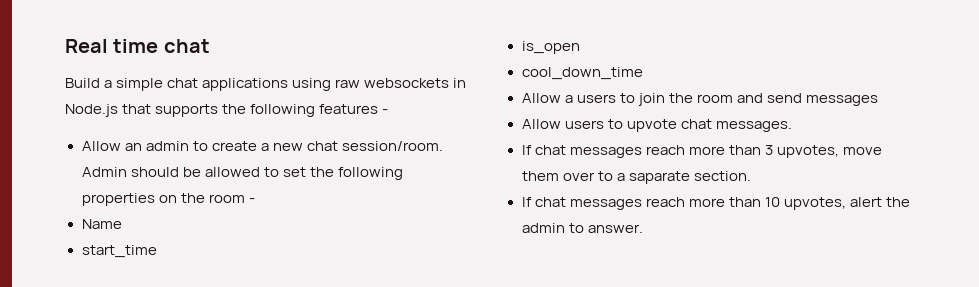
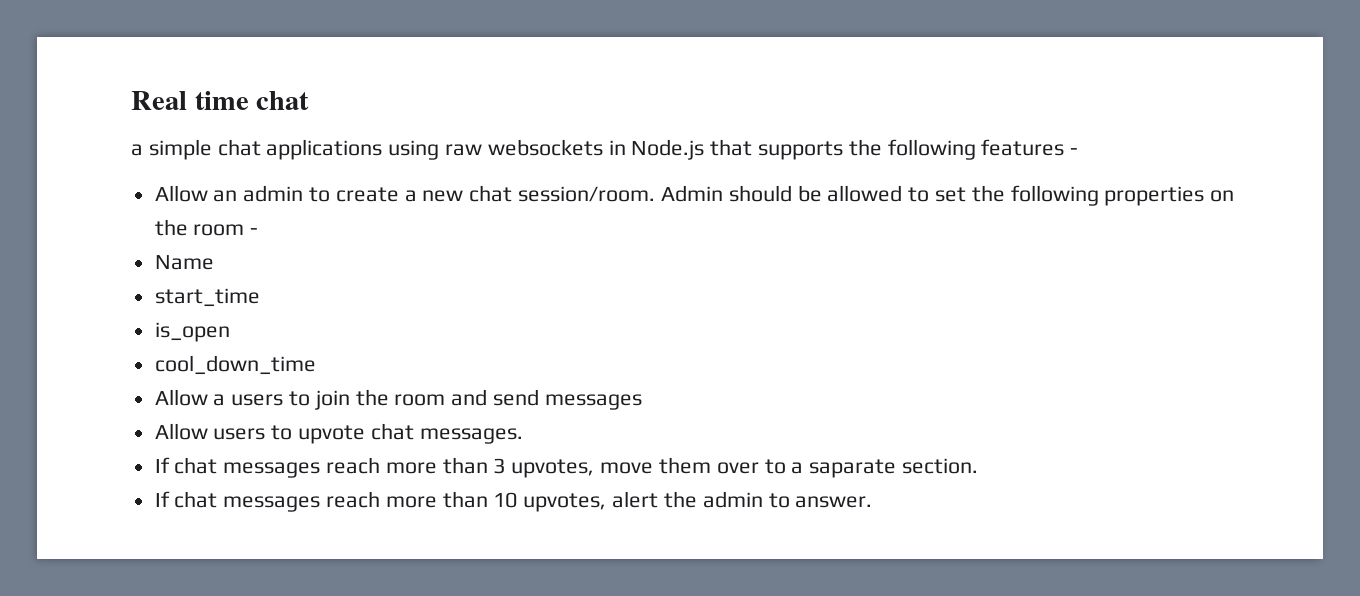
[65,78,100,88] Build -> (310, 100) none

